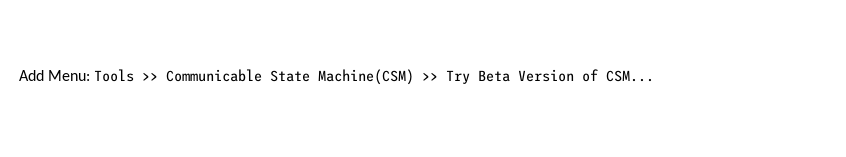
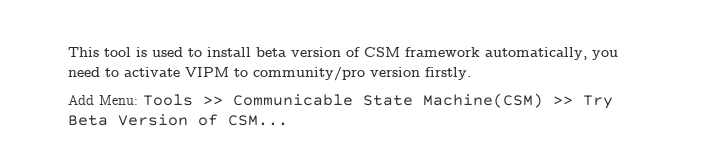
(19, 75) none -> [68,47,618,60] [68,67,471,81] This tool is used to install beta version of CSM framework automatically, you need to activate VIPM to community/pro version firstly. //

